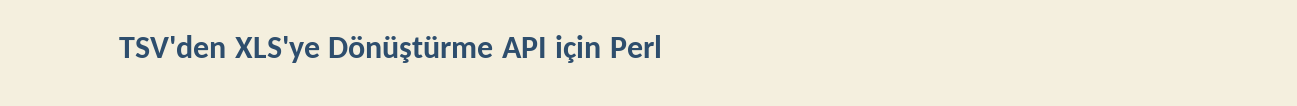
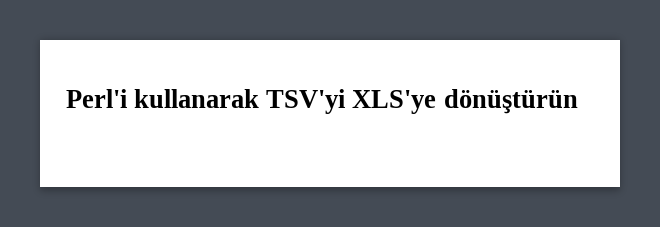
[119,35,662,63] TSV'den XLS'ye Dönüştürme API için Perl -> [66,89,578,114] Perl'i kullanarak TSV'yi XLS'ye dönüştürün

